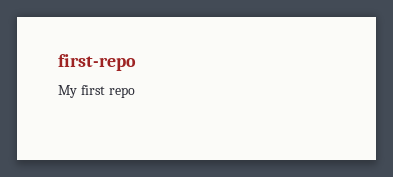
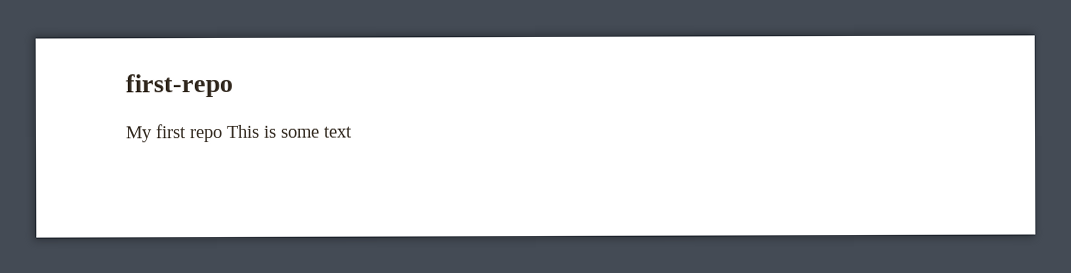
(135, 92) none -> [226,124,353,138] This is some text

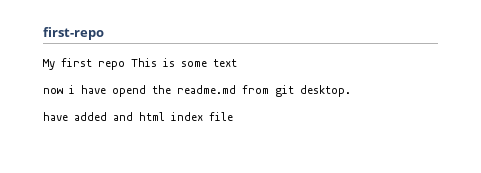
(353, 132) none -> [43,85,351,97] [43,112,233,121] // now i have opend the readme.md from git desktop. // have added and html index file

